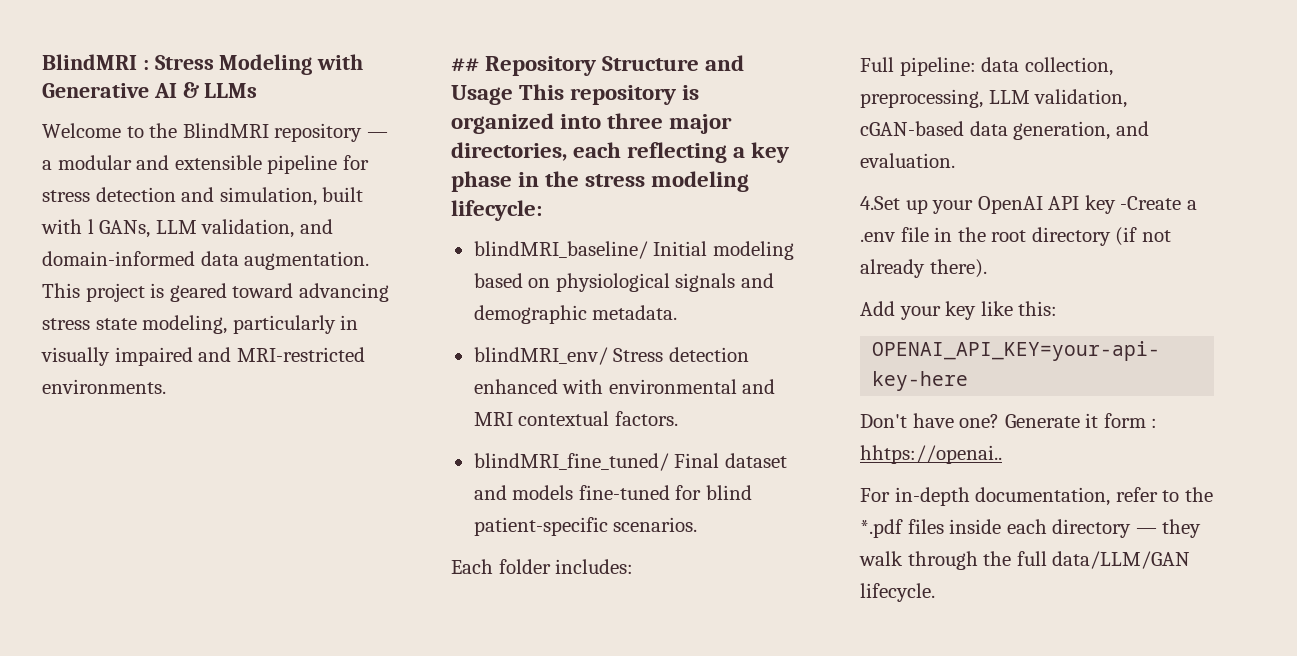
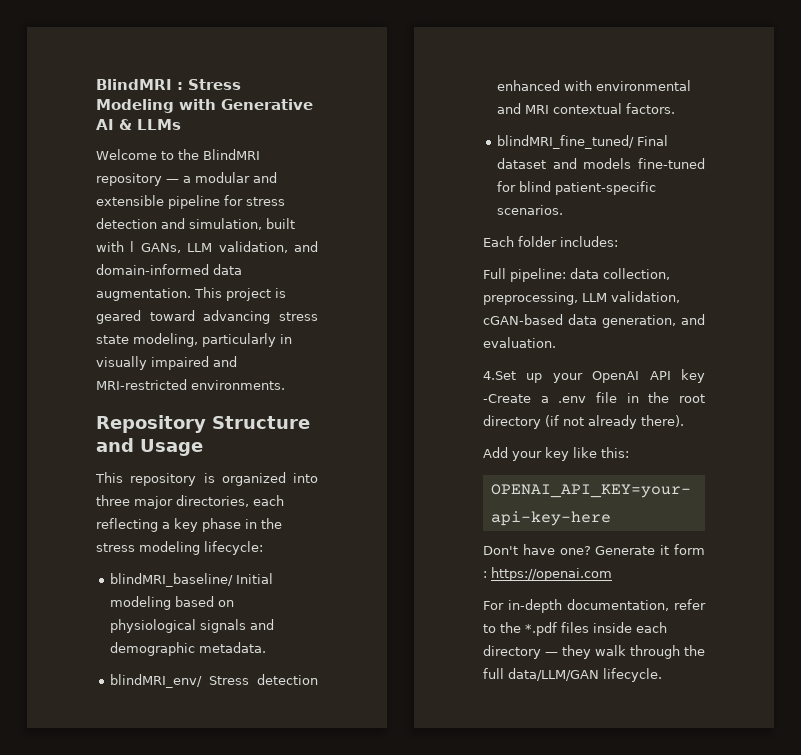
[451,58,479,72] ## -> (285, 385) none
(513, 95) none -> (203, 447) //
[860,445,1002,464] hhtps://openai.. -> [491,567,612,581] https://openai.com

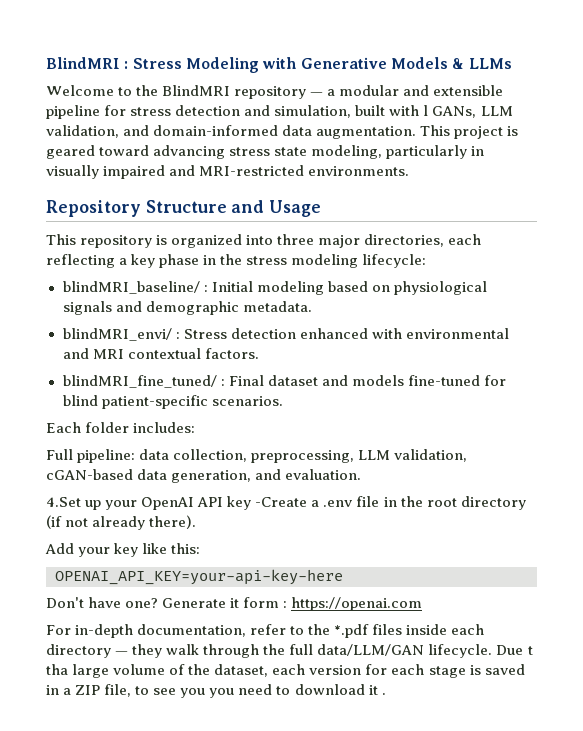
[96,119,114,130] AI -> [390,57,448,69] Models
(234, 580) none -> [203,285,208,292] :
[110,674,203,688] blindMRI_env/ -> [62,328,180,341] blindMRI_envi/ :
(635, 142) none -> [220,379,225,386] :
(662, 675) none -> [496,645,533,655] [46,664,525,678] [46,684,386,698] Due t tha large volume of the dataset, each version for each stage is saved in a ZIP file, to see you you need to download it .

